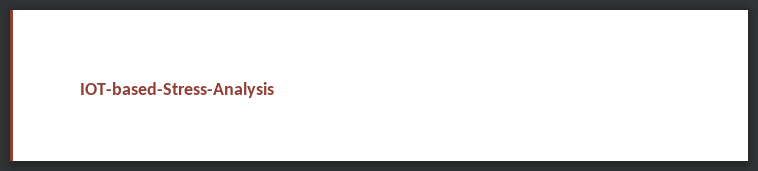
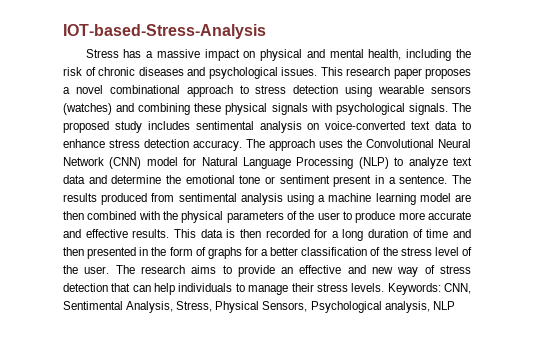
(274, 90) none -> [85,49,471,61] [63,67,471,79] [63,85,471,97] [63,103,471,115] [63,121,472,133] [63,139,471,151] [63,157,472,169] [63,175,472,187] [63,193,471,205] [63,211,471,223] [63,229,472,241] [63,247,472,259] [63,265,472,277] [63,283,472,295] [63,301,455,313] // Stress has a massive impact on physical and mental health, including the risk of chronic diseases and psychological issues. This research paper proposes a novel combinational approach to stress detection using wearable sensors (watches) and combining these physical signals with psychological signals. The proposed study includes sentimental analysis on voice-converted text data to enhance stress detection accuracy. The approach uses the Convolutional Neural Network (CNN) model for Natural Language Processing (NLP) to analyze text data and determine the emotional tone or sentiment present in a sentence. The results produced from sentimental analysis using a machine learning model are then combined with the physical parameters of the user to produce more accurate and effective results. This data is then recorded for a long duration of time and then presented in the form of graphs for a better classification of the stress level of the user. The research aims to provide an effective and new way of stress detection that can help individuals to manage their stress levels. Keywords: CNN, Sentimental Analysis, Stress, Physical Sensors, Psychological analysis, NLP

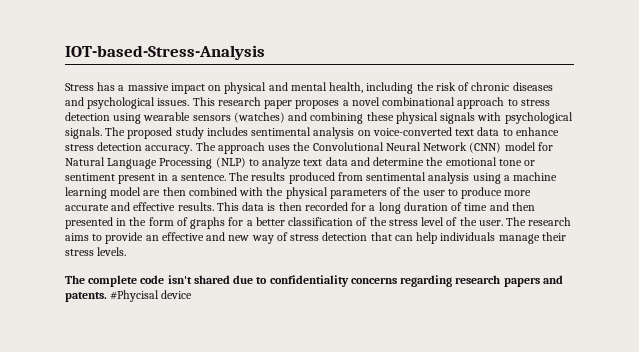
[235,283,245,292] to -> (496, 236) none
[387,283,472,295] [63,301,455,313] Keywords: CNN, Sentimental Analysis, Stress, Physical Sensors, Psychological analysis, NLP -> [65,275,563,287] [65,290,193,302] // The complete code isn't shared due to confidentiality concerns regarding research papers and patents. #Phycisal device

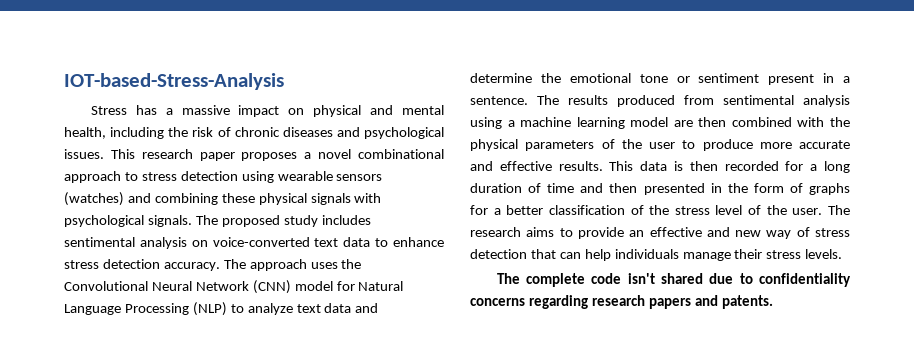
[110,290,193,302] #Phycisal device -> (773, 302) none

